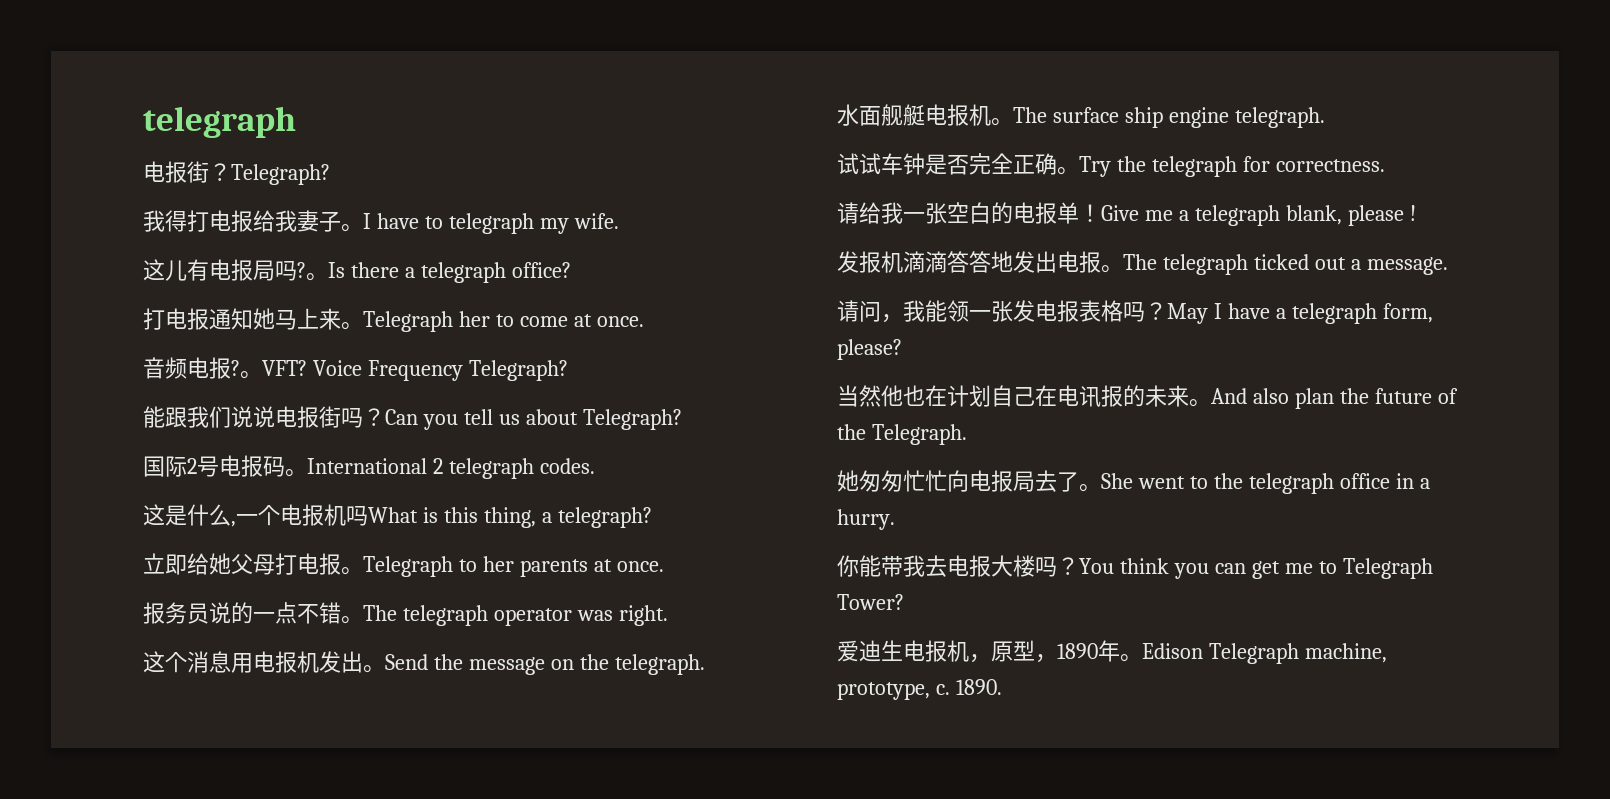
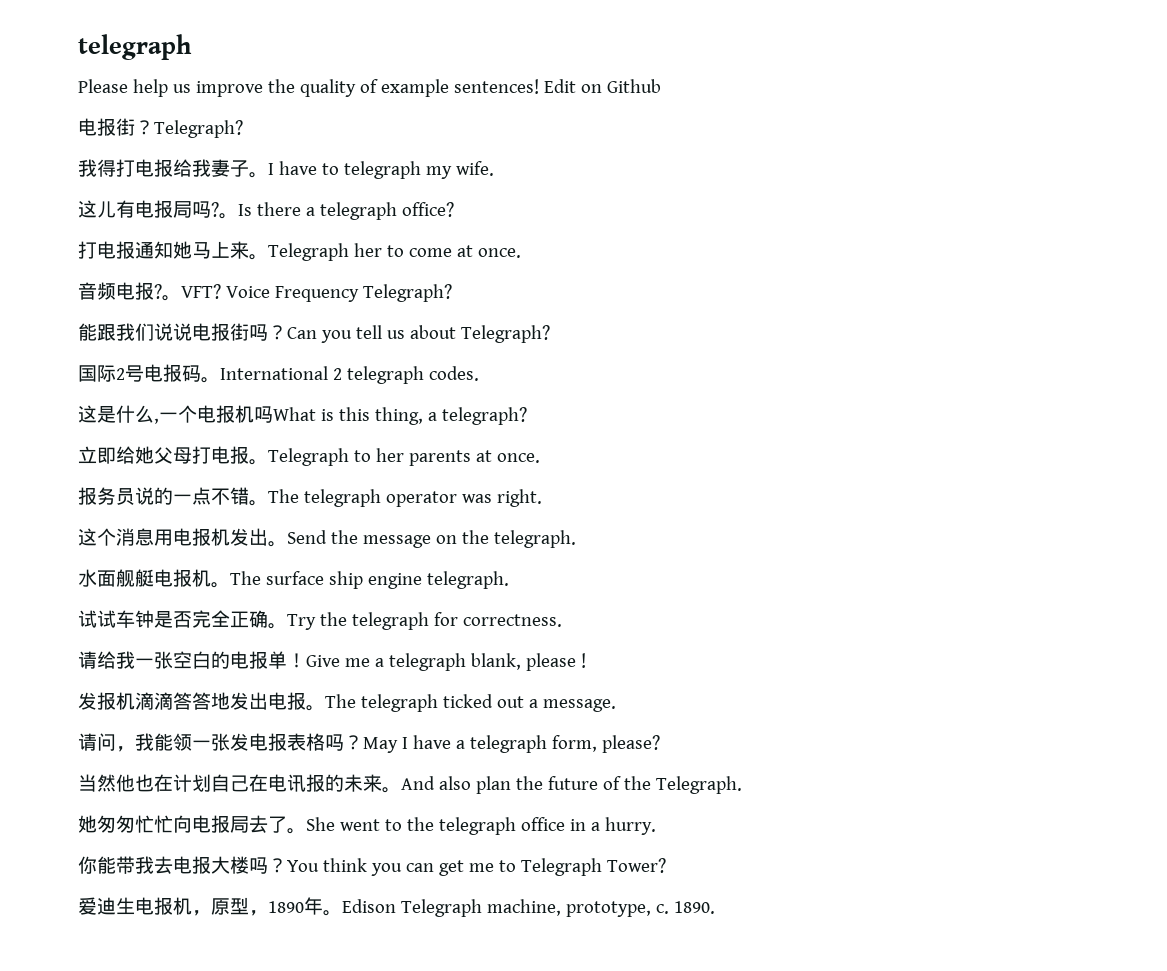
[143,106,296,138] telegraph -> [78,34,192,60] [78,79,661,97] telegraph // Please help us improve the quality of example sentences! Edit on Github

